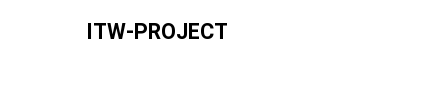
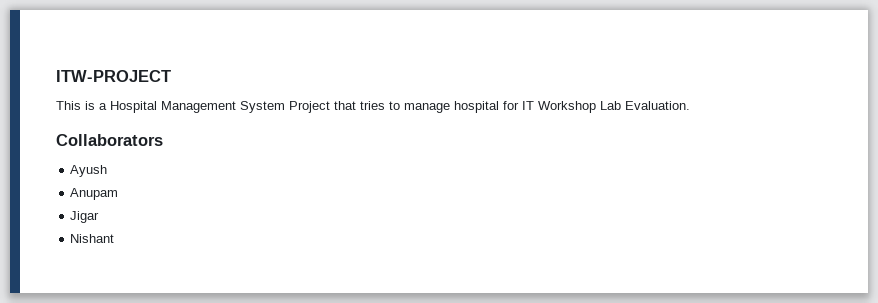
(228, 31) none -> [56,101,690,113] [56,134,163,146] [70,165,108,177] [70,188,119,200] [70,211,100,223] [70,234,115,243] // This is a Hospital Management System Project that tries to manage hospital for IT Workshop Lab Evaluation. // Collaborators // Ayush // Anupam // Jigar // Nishant

